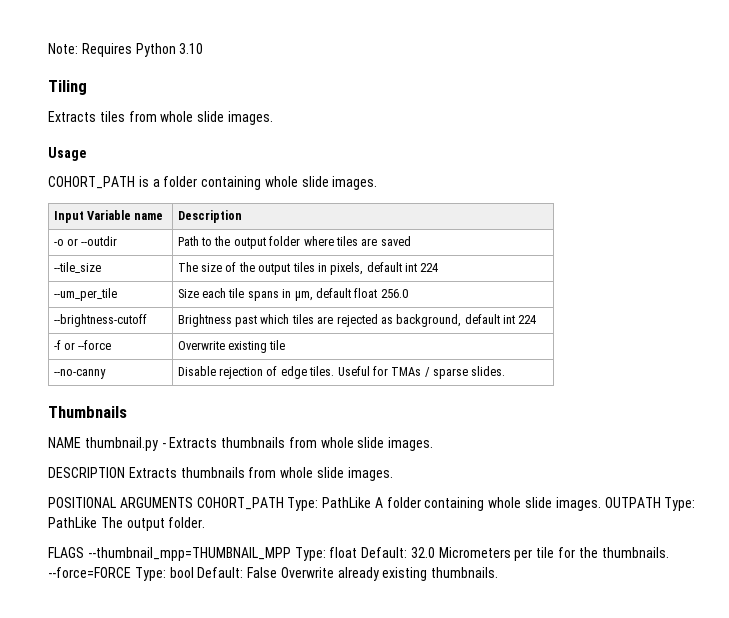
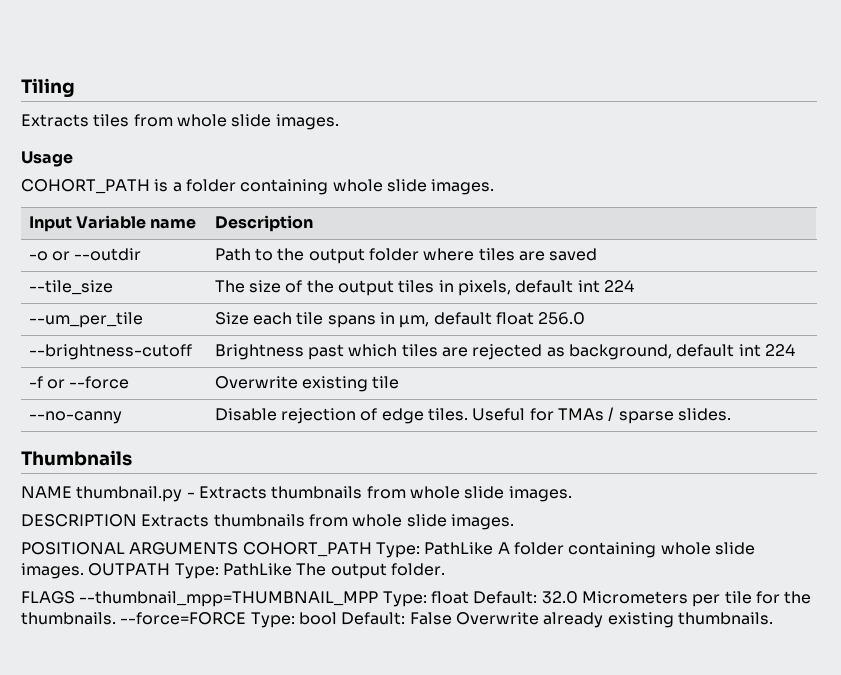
[48,43,204,57] Note: Requires Python 3.10 // -> (21, 88) none

